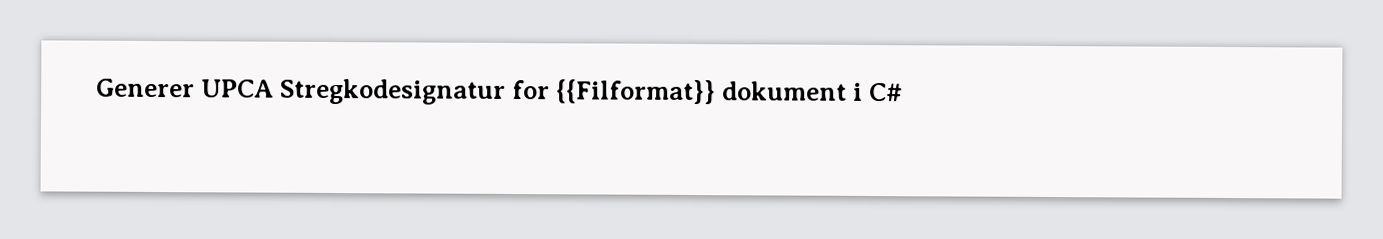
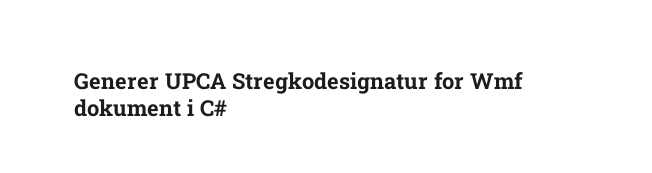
[556,79,717,105] {{Filformat}} -> [469,72,523,89] Wmf

